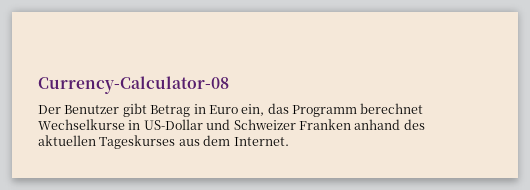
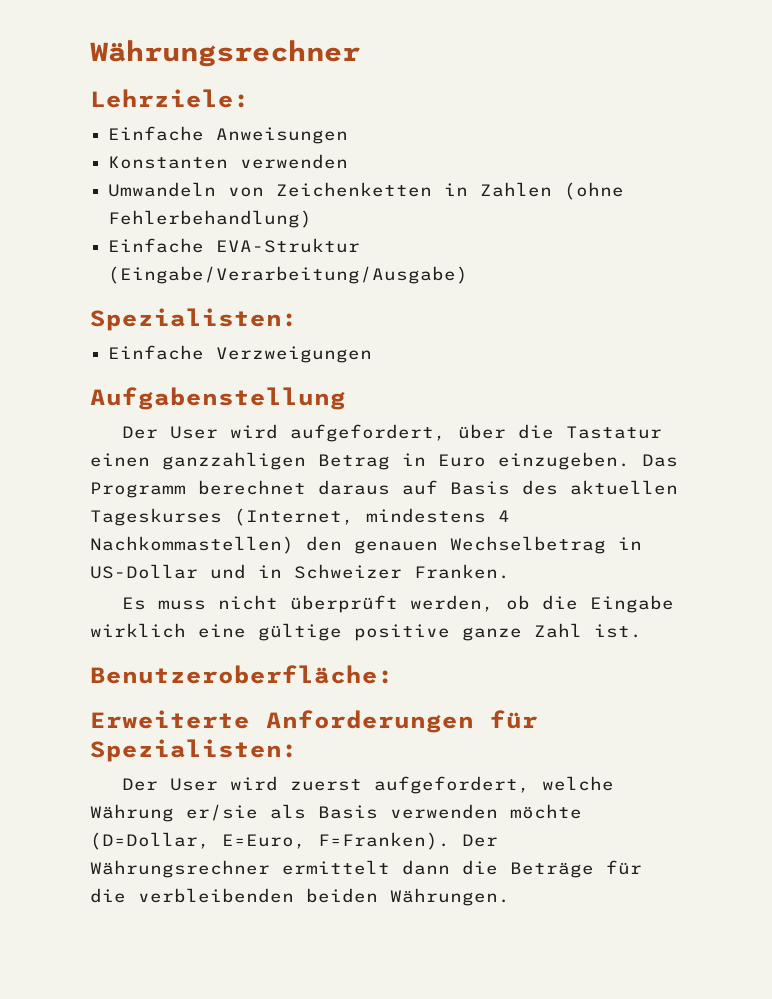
[38,76,229,94] [38,103,424,117] [38,119,425,130] [38,135,289,149] Currency-Calculator-08 // Der Benutzer gibt Betrag in Euro ein, das Programm berechnet Wechselkurse in US-Dollar und Schweizer Franken anhand des aktuellen Tageskurses aus dem Internet. -> [90,40,360,67] [90,89,250,108] [108,126,349,144] [108,154,349,169] [108,182,625,200] [108,210,313,228] [108,238,361,253] [108,266,469,284] [90,308,298,331] [108,345,373,363] [90,387,346,410] [121,424,662,442] [90,452,678,470] [90,480,678,498] [90,508,510,526] [90,536,642,554] [90,564,510,579] [121,595,674,613] [90,623,642,641] [90,665,394,684] [90,710,538,733] [90,739,298,762] [121,776,614,794] [90,804,582,822] [90,832,498,850] [90,860,642,878] [90,888,510,906] Währungsrechner // Lehrziele: // Einfache Anweisungen // Konstanten verwenden // Umwandeln von Zeichenketten in Zahlen (ohne Fehlerbehandlung) // Einfache EVA-Struktur (Eingabe/Verarbeitung/Ausgabe) // Spezialisten: // Einfache Verzweigungen // Aufgabenstellung // Der User wird aufgefordert, über die Tastatur einen ganzzahligen Betrag in Euro einzugeben. Das Programm berechnet daraus auf Basis des aktuellen Tageskurses (Internet, mindestens 4 Nachkommastellen) den genauen Wechselbetrag in US-Dollar und in Schweizer Franken. // Es muss nicht überprüft werden, ob die Eingabe wirklich eine gültige positive ganze Zahl ist. // Benutzeroberfläche: // Erweiterte Anforderungen für Spezialisten: // Der User wird zuerst aufgefordert, welche Währung er/sie als Basis verwenden möchte (D=Dollar, E=Euro, F=Franken). Der Währungsrechner ermittelt dann die Beträge für die verbleibenden beiden Währungen.

